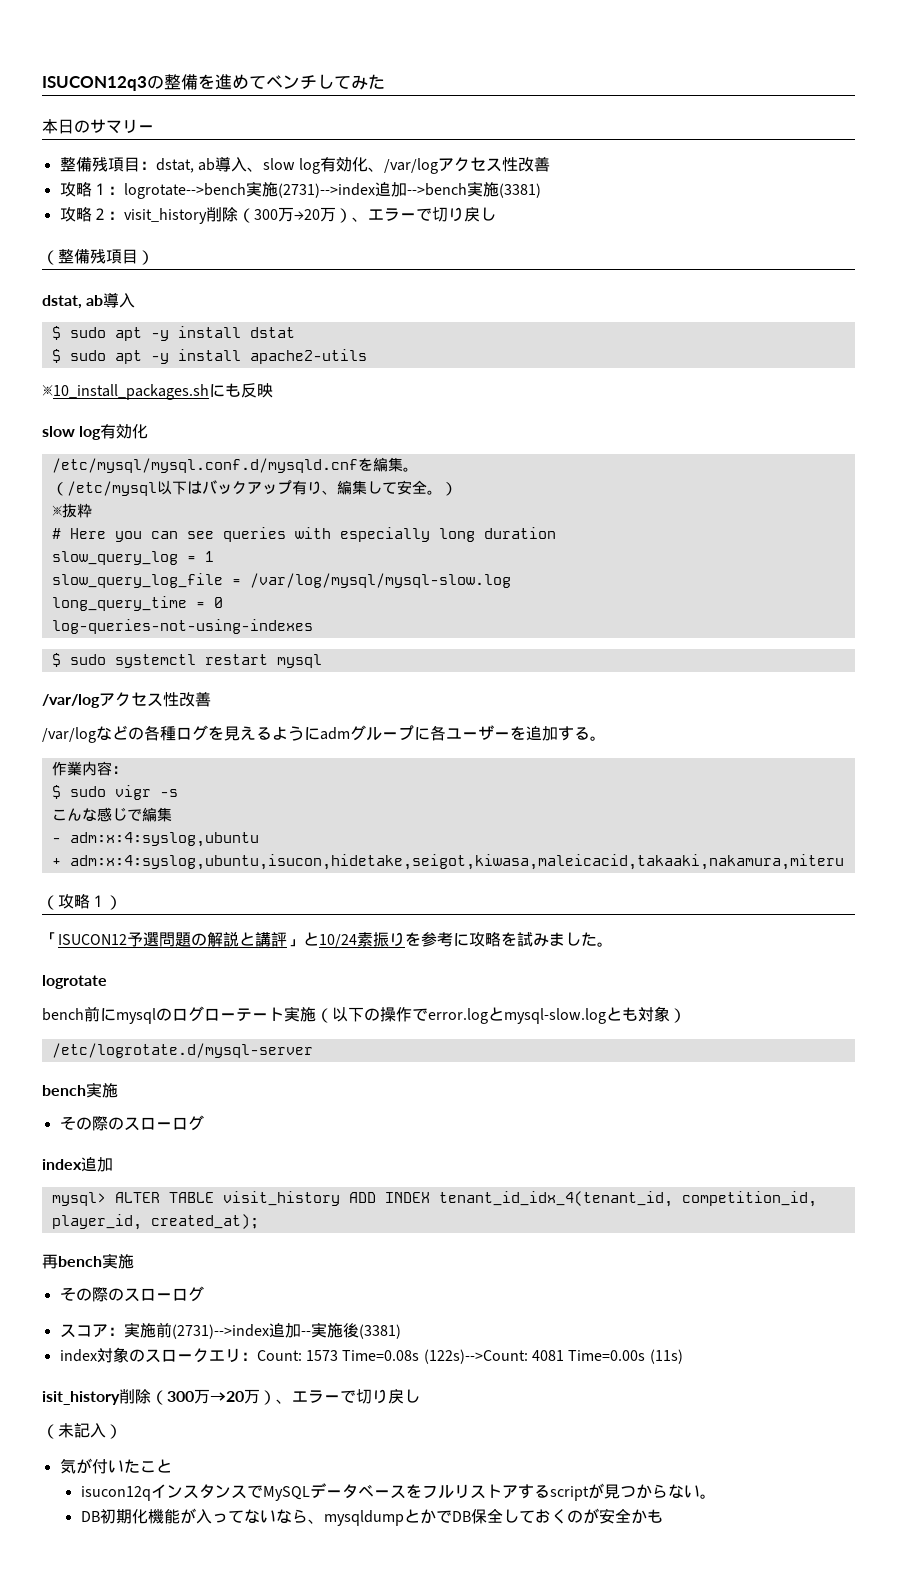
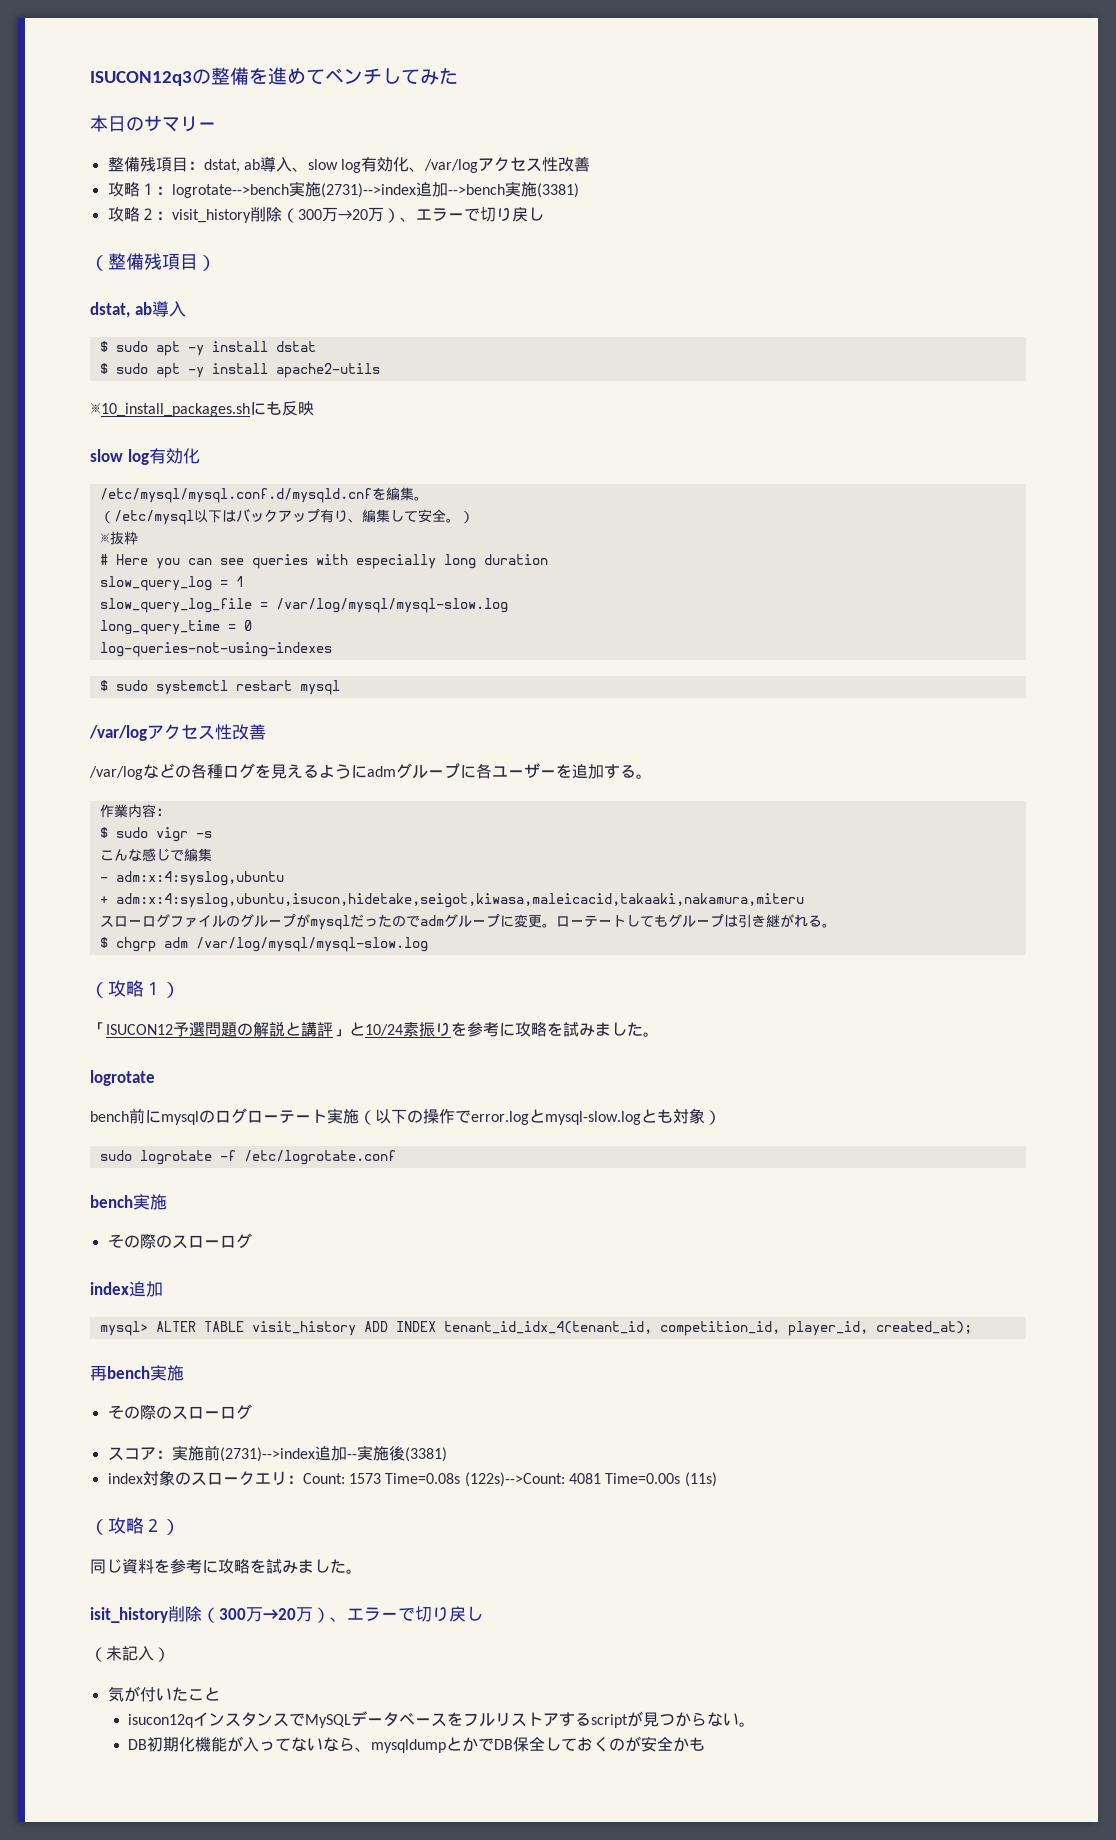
(844, 862) none -> [99,914,836,930] [99,937,428,952] // スローログファイルのグループがmysqlだったのでadmグループに変更。ローテートしてもグループは引き継がれる。 // $ chgrp adm /var/log/mysql/mysql-slow.log
[51,1043,313,1058] /etc/logrotate.d/mysql-server -> [99,1150,396,1165] sudo logrotate -f /etc/logrotate.conf
(683, 1356) none -> [90,1517,180,1535] [90,1558,362,1574] // （攻略２） // 同じ資料を参考に攻略を試みました。

